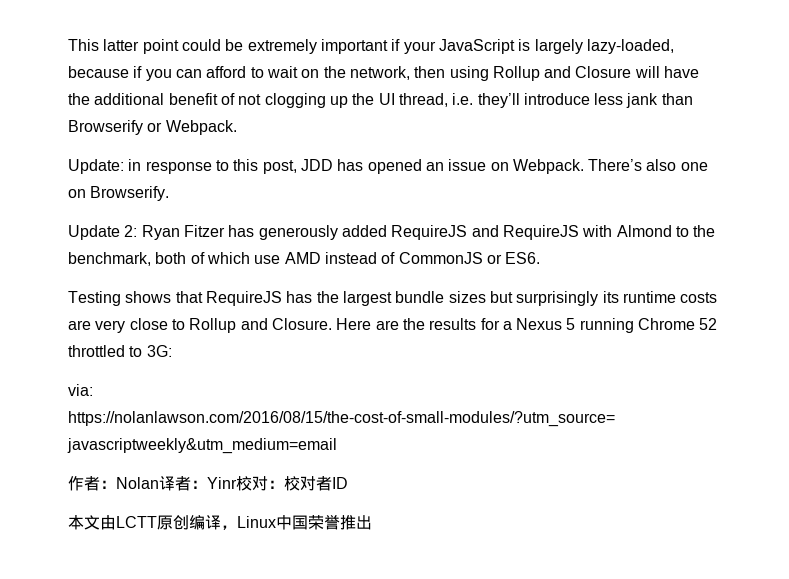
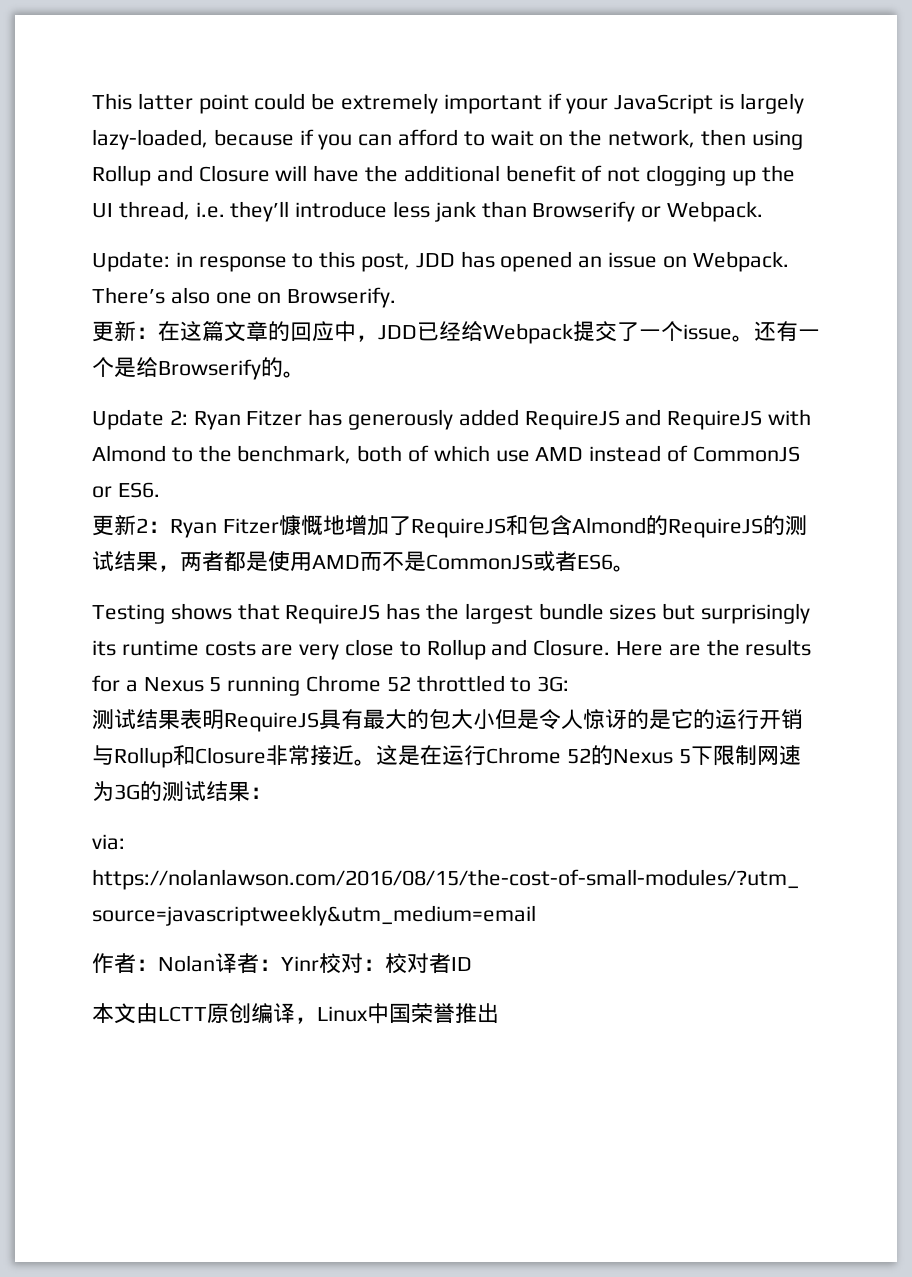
(170, 193) none -> [92,321,820,344] [92,357,305,380] // 更新：在这篇文章的回应中，JDD已经给Webpack提交了一个issue。还有一个是给Browserify的。
(541, 258) none -> [92,515,807,538] [92,551,635,572] // 更新2：Ryan Fitzer慷慨地增加了RequireJS和包含Almond的RequireJS的测试结果，两者都是使用AMD而不是CommonJS或者ES6。
(172, 351) none -> [92,709,803,732] [92,745,801,768] [92,781,272,802] // 测试结果表明RequireJS具有最大的包大小但是令人惊讶的是它的运行开销与Rollup和Closure非常接近。这是在运行Chrome 52的Nexus 5下限制网速为3G的测试结果：

